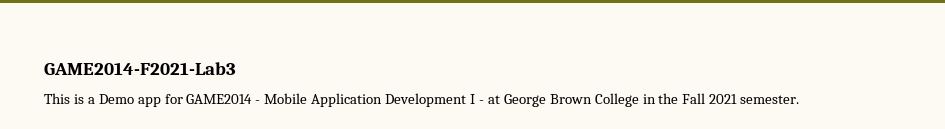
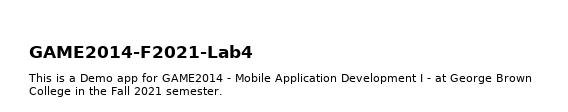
[44,62,236,75] GAME2014-F2021-Lab3 -> [29,45,253,58] GAME2014-F2021-Lab4

